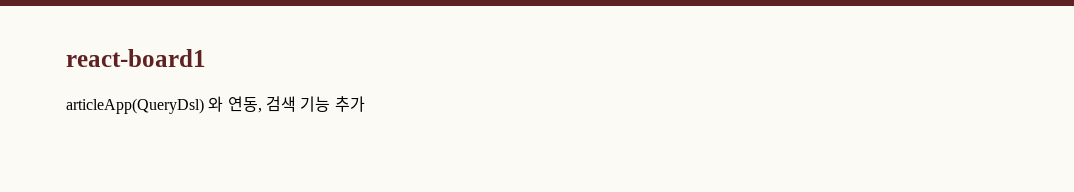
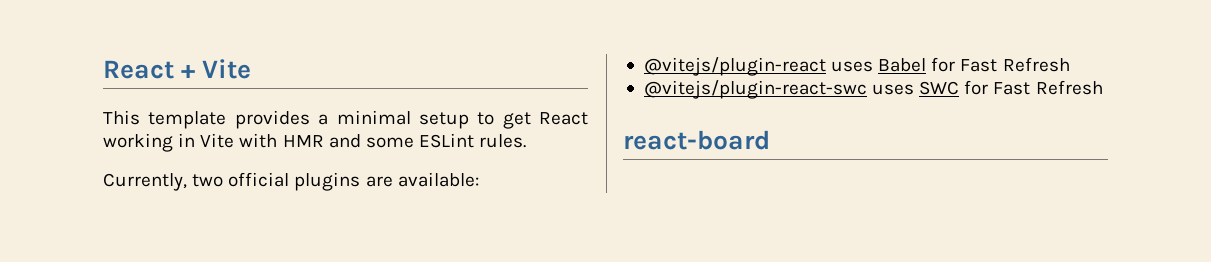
[66,49,206,67] [66,96,365,114] react-board1 // articleApp(QueryDsl) 와 연동, 검색 기능 추가 -> [103,59,252,79] [103,110,588,129] [103,133,527,152] [103,172,479,191] [643,57,1070,76] [643,80,1103,99] [623,130,770,150] React + Vite // This template provides a minimal setup to get React working in Vite with HMR and some ESLint rules. // Currently, two official plugins are available: // @vitejs/plugin-react uses Babel for Fast Refresh // @vitejs/plugin-react-swc uses SWC for Fast Refresh // react-board

